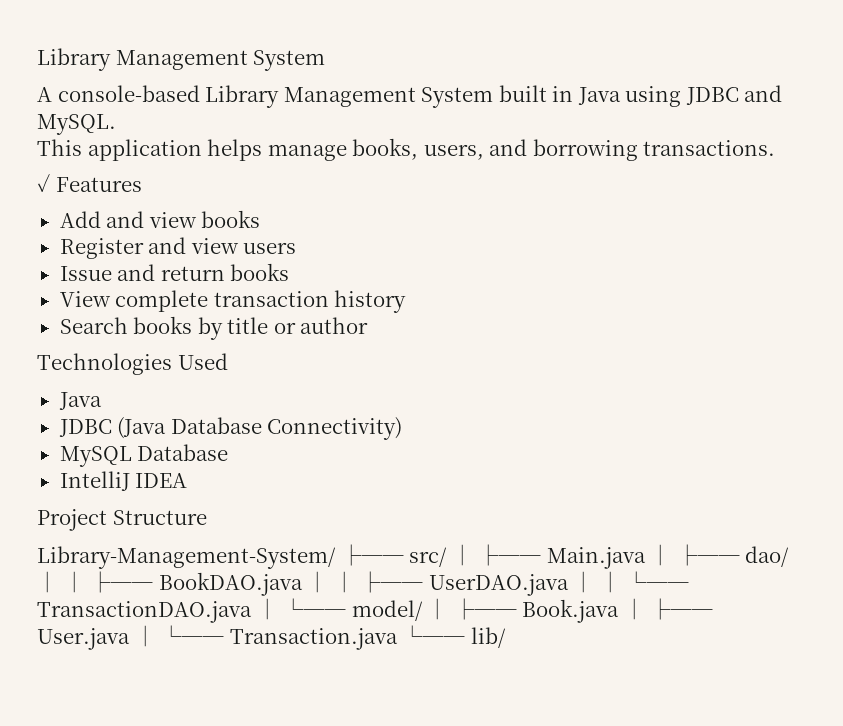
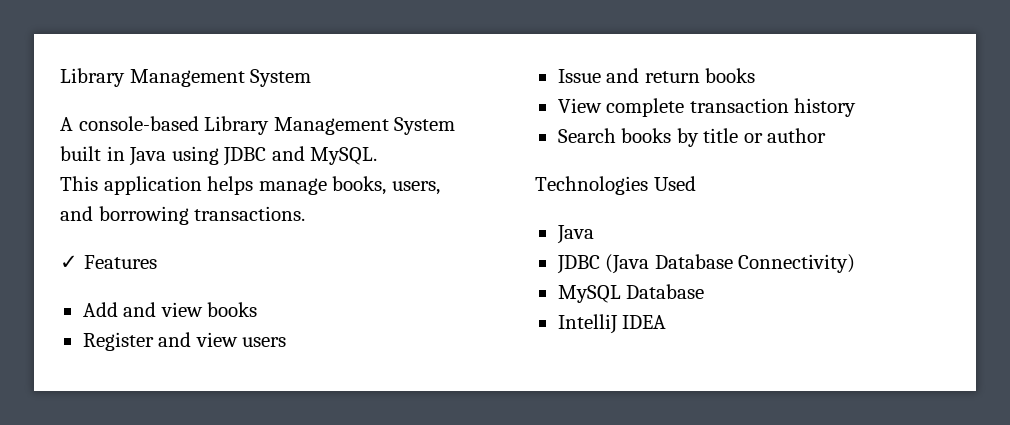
[37,509,207,531] [37,544,790,569] [37,571,690,596] [37,598,714,623] [37,625,506,650] // Project Structure // Library-Management-System/ ├── src/ │ ├── Main.java │ ├── dao/ │ │ ├── BookDAO.java │ │ ├── UserDAO.java │ │ └── TransactionDAO.java │ └── model/ │ ├── Book.java │ ├── User.java │ └── Transaction.java └── lib/ -> (667, 322) none

